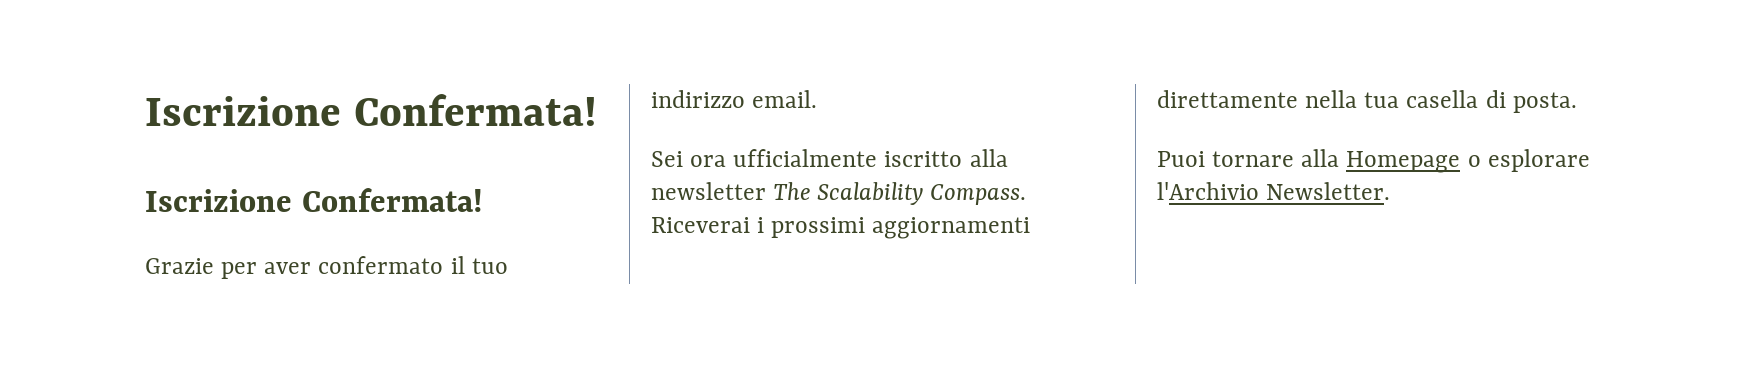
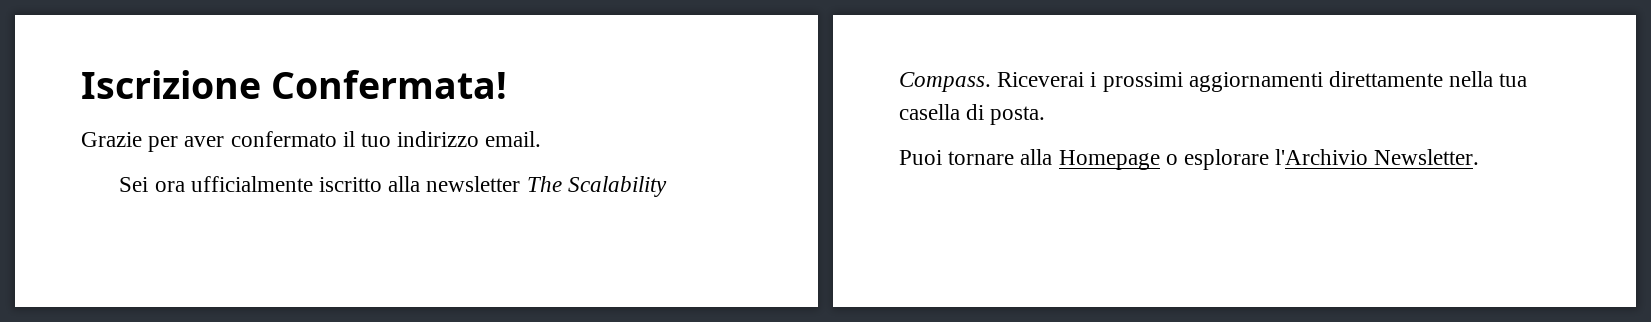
[145,94,597,126] [145,188,483,212] Iscrizione Confermata! // Iscrizione Confermata! -> [81,70,508,99] Iscrizione Confermata!

